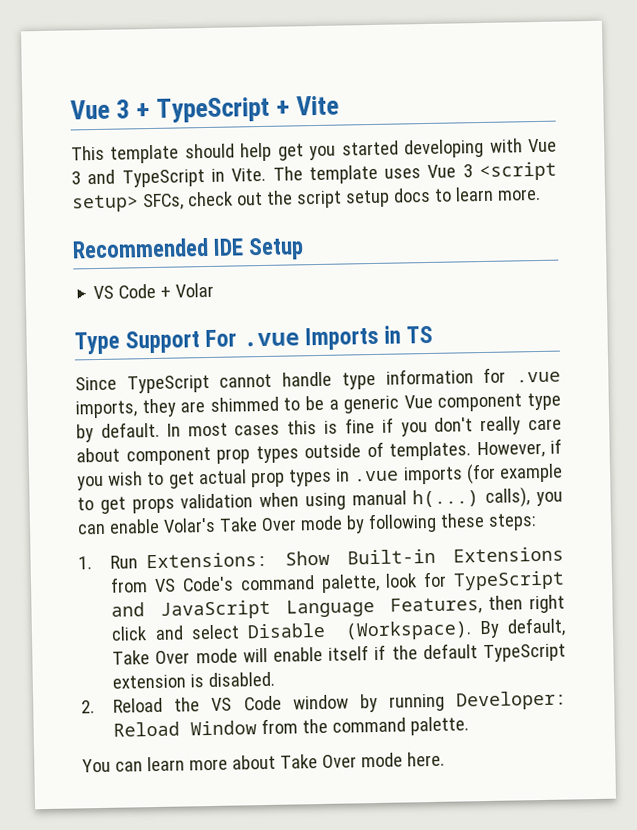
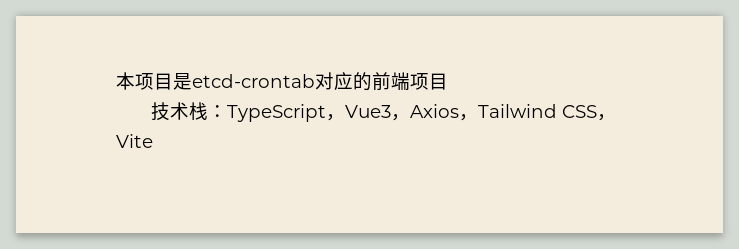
[70,95,340,123] [71,138,558,164] [71,161,558,188] [71,186,541,213] [72,237,305,261] [93,282,215,300] [74,325,434,355] [75,367,561,394] [75,392,561,419] [76,416,562,443] [76,438,562,466] [77,463,563,491] [77,487,563,514] [77,512,537,535] [78,546,564,570] [110,570,565,593] [111,594,565,620] [111,617,566,641] [112,643,567,665] [112,671,276,689] [81,690,567,714] [113,716,470,737] [82,751,445,773] Vue 3 + TypeScript + Vite // This template should help get you started developing with Vue 3 and TypeScript in Vite. The template uses Vue 3 <script setup> SFCs, check out the script setup docs to learn more. // Recommended IDE Setup // VS Code + Volar // Type Support For .vue Imports in TS // Since TypeScript cannot handle type information for .vue imports, they are shimmed to be a generic Vue component type by default. In most cases this is fine if you don't really care about component prop types outside of templates. However, if you wish to get actual prop types in .vue imports (for example to get props validation when using manual h(...) calls), you can enable Volar's Take Over mode by following these steps: // 1. Run Extensions: Show Built-in Extensions from VS Code's command palette, look for TypeScript and JavaScript Language Features, then right click and select Disable (Workspace). By default, Take Over mode will enable itself if the default TypeScript extension is disabled. // 2. Reload the VS Code window by running Developer: Reload Window from the command palette. // You can learn more about Take Over mode here. -> [116,72,448,91] [151,102,617,122] [116,134,153,148] 本项目是etcd-crontab对应的前端项目 // 技术栈：TypeScript，Vue3，Axios，Tailwind CSS，Vite

